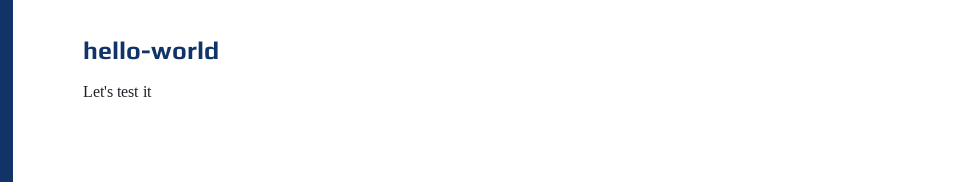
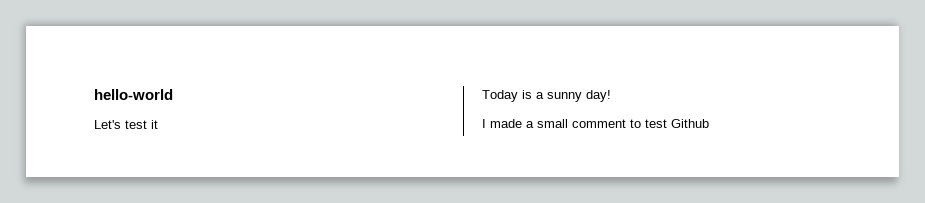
(152, 91) none -> [482,90,611,102] [482,119,709,128] // Today is a sunny day! // I made a small comment to test Github

